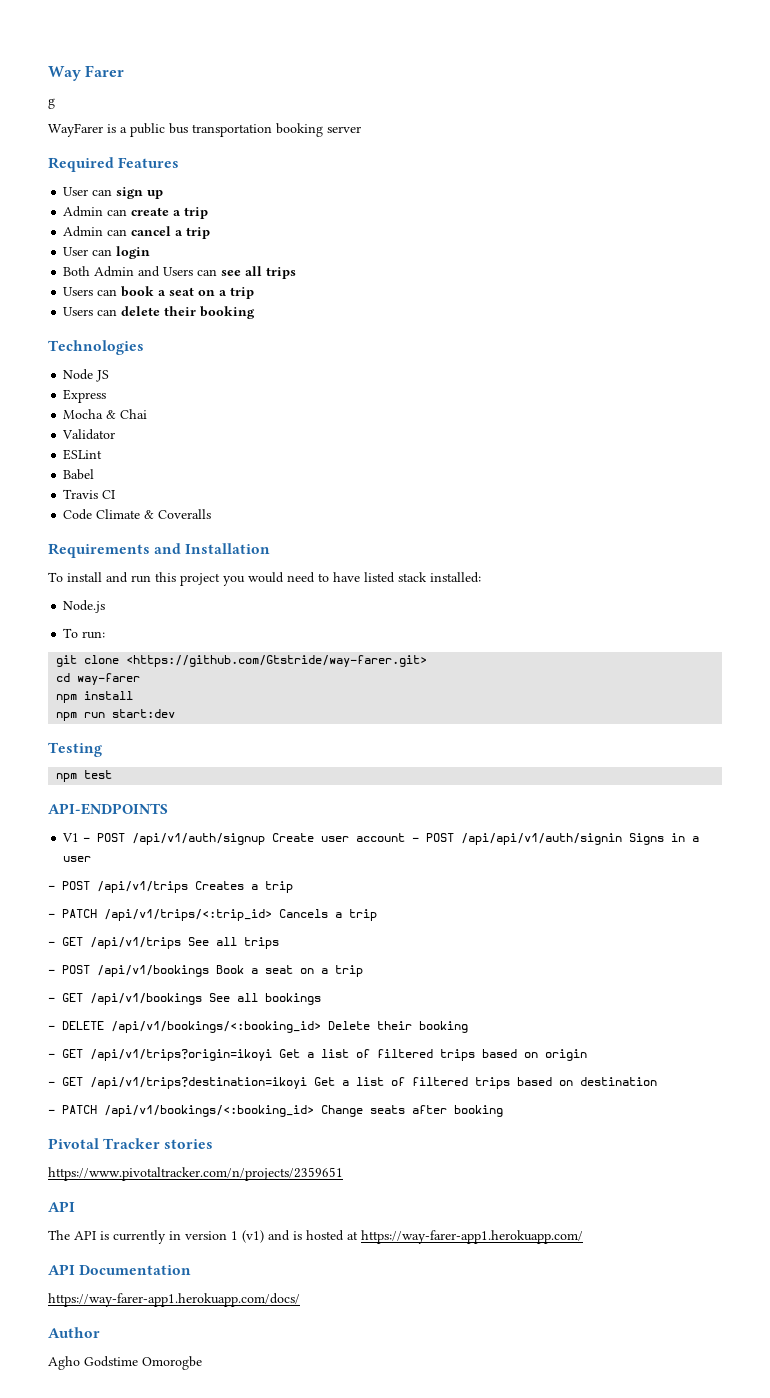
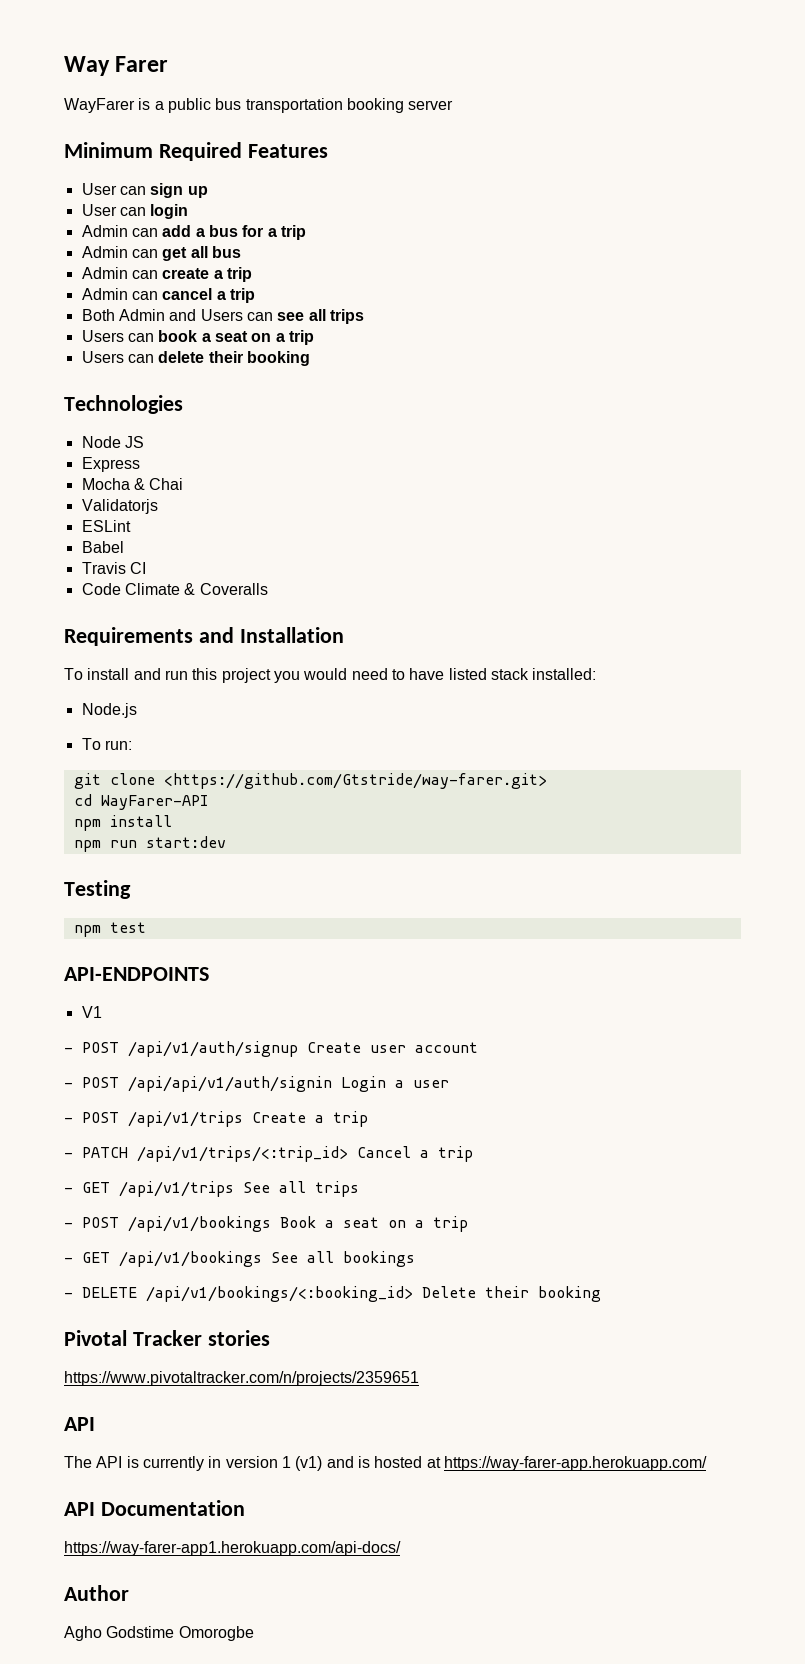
[48,98,55,109] // g -> (169, 64) none
(361, 129) none -> [64,142,153,158] Minimum
(164, 194) none -> [81,204,189,219] [81,225,306,240] [81,246,241,261] // User can login // Admin can add a bus for a trip // Admin can get all bus
[63,246,151,259] // User can login -> (255, 295) none
[62,429,116,440] Validator -> [81,499,158,514] Validatorjs
[77,673,141,685] way-farer -> [100,795,208,810] WayFarer-API
(80, 837) none -> (102, 1012) //
(406, 837) none -> (478, 1047) //
[629,833,686,845] Signs in -> [341,1076,386,1092] Login
[195,881,244,890] Creates -> [252,1112,306,1123] Create
[279,909,328,918] Cancels -> [357,1146,411,1158] Cancel
[48,1049,587,1061] [48,1077,657,1089] [48,1105,503,1117] // - GET /api/v1/trips?origin=ikoyi Get a list of filtered trips based on origin // - GET /api/v1/trips?destination=ikoyi Get a list of filtered trips based on destination // - PATCH /api/v1/bookings/<:booking_id> Change seats after booking -> (601, 1294) none
[361,1230,583,1244] https://way-farer-app1.herokuapp.com/ -> [443,1456,707,1471] https://way-farer-app.herokuapp.com/
[48,1293,300,1307] https://way-farer-app1.herokuapp.com/docs/ -> [64,1541,401,1556] https://way-farer-app1.herokuapp.com/api-docs/

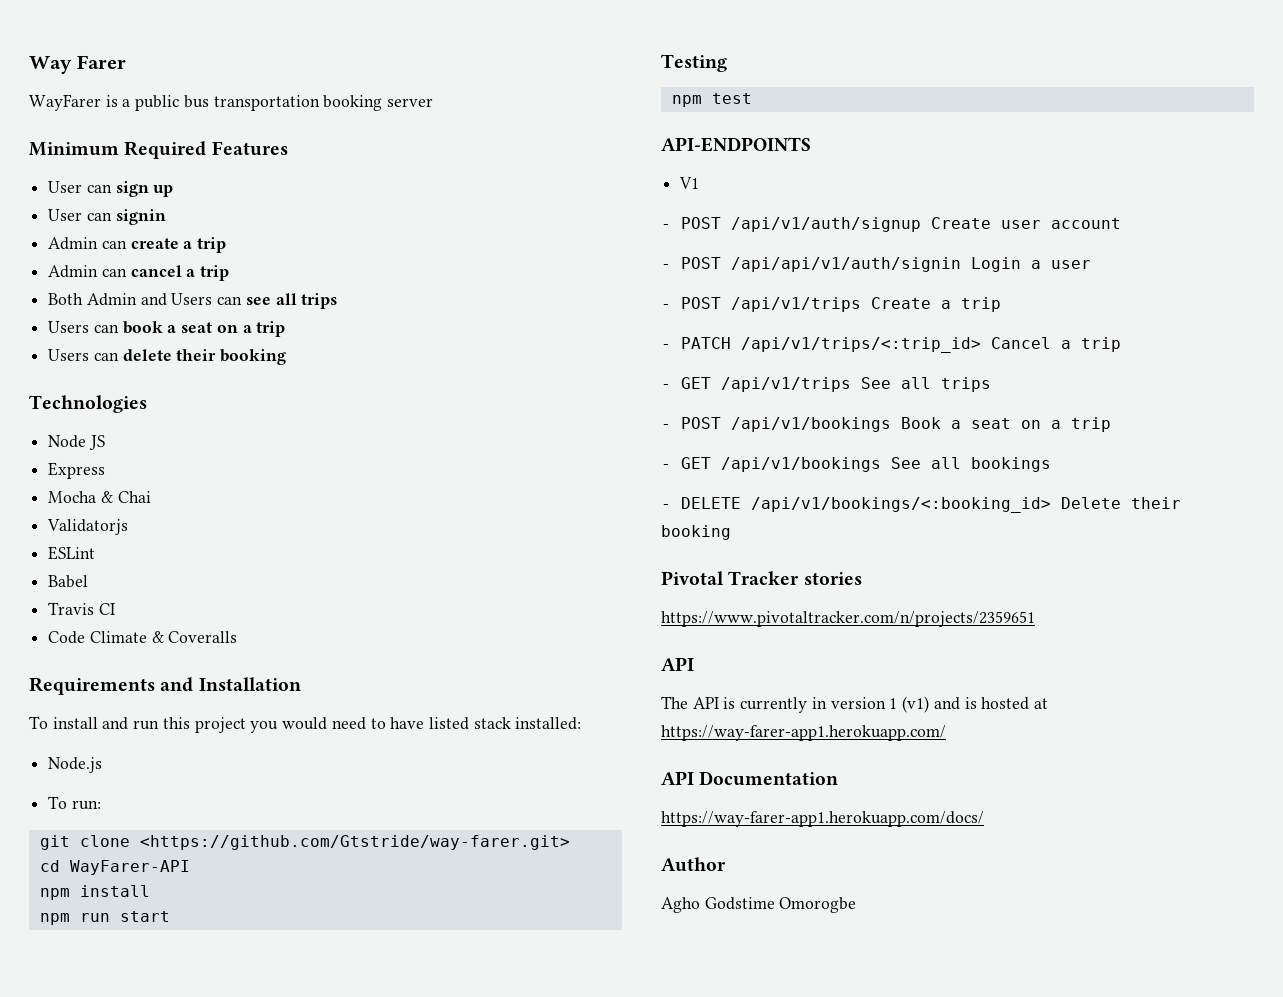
[150,204,189,219] [81,225,306,240] [81,246,241,261] login // Admin can add a bus for a trip // Admin can get all bus -> [115,209,166,225] signin
[145,836,226,848] start:dev -> [119,911,170,922] start
[443,1456,707,1471] https://way-farer-app.herokuapp.com/ -> [661,725,946,741] https://way-farer-app1.herokuapp.com/
[64,1541,401,1556] https://way-farer-app1.herokuapp.com/api-docs/ -> [661,811,984,827] https://way-farer-app1.herokuapp.com/docs/

